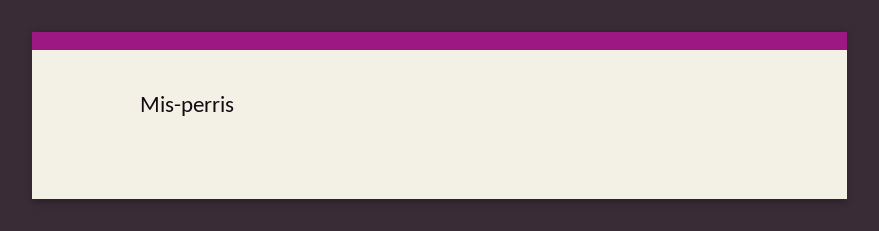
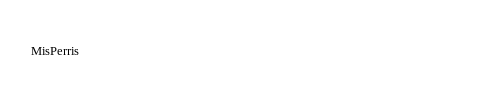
[140,96,234,116] Mis-perris -> [31,47,79,55] MisPerris

